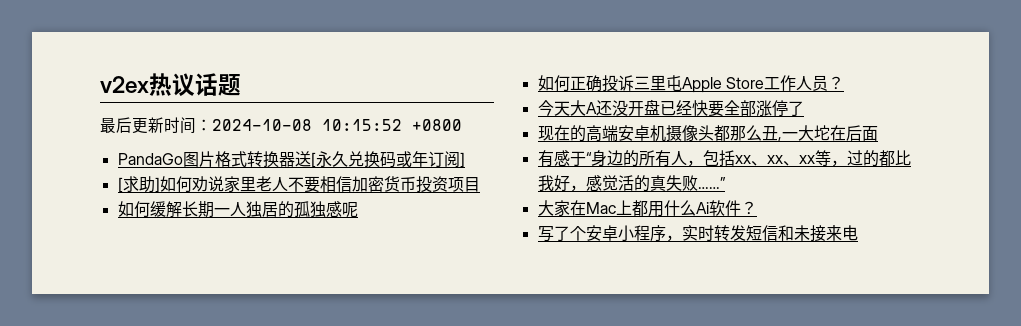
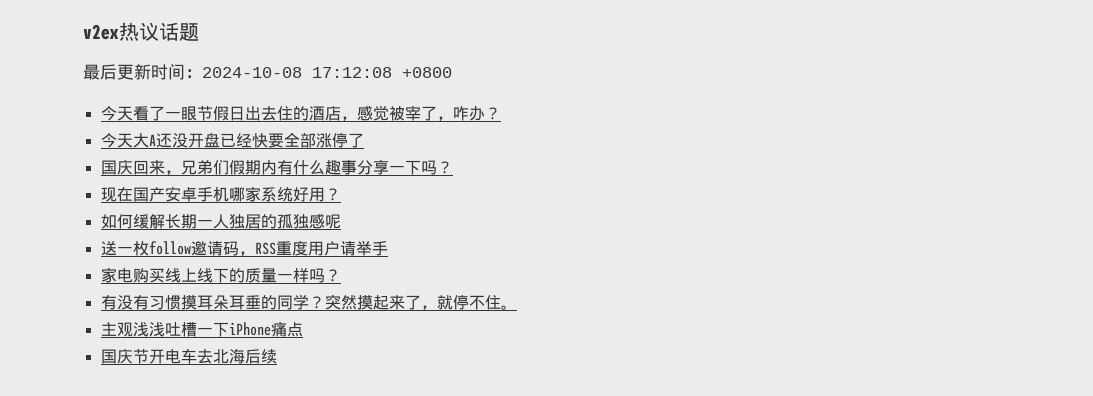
[322,119,402,131] 10:15:52 -> [312,67,392,78] 17:12:08
[117,151,465,168] [117,176,480,193] [117,201,358,218] [537,75,828,93] PandaGo图片格式转换器送[永久兑换码或年订阅] // [求助]如何劝说家里老人不要相信加密货币投资项目 // 如何缓解长期一人独居的孤独感呢 // 如何正确投诉三里屯Apple Store工作人员 -> [100,105,485,121] 今天看了一眼节假日出去住的酒店，感觉被宰了，咋办
[537,125,878,142] [537,150,911,167] [537,175,726,192] [537,200,757,217] [537,225,858,242] 现在的高端安卓机摄像头都那么丑,一大坨在后面 // 有感于“身边的所有人，包括xx、xx、xx等，过的都比我好，感觉活的真失败……” // 大家在Mac上都用什么Ai软件？ // 写了个安卓小程序，实时转发短信和未接来电 -> [100,160,453,175] [100,186,341,202] [100,213,341,229] [100,240,388,256] [100,267,341,283] [100,294,517,310] [100,321,303,337] [100,349,277,364] 国庆回来，兄弟们假期内有什么趣事分享一下吗？ // 现在国产安卓手机哪家系统好用？ // 如何缓解长期一人独居的孤独感呢 // 送一枚follow邀请码，RSS重度用户请举手 // 家电购买线上线下的质量一样吗？ // 有没有习惯摸耳朵耳垂的同学？突然摸起来了，就停不住。 // 主观浅浅吐槽一下iPhone痛点 // 国庆节开电车去北海后续

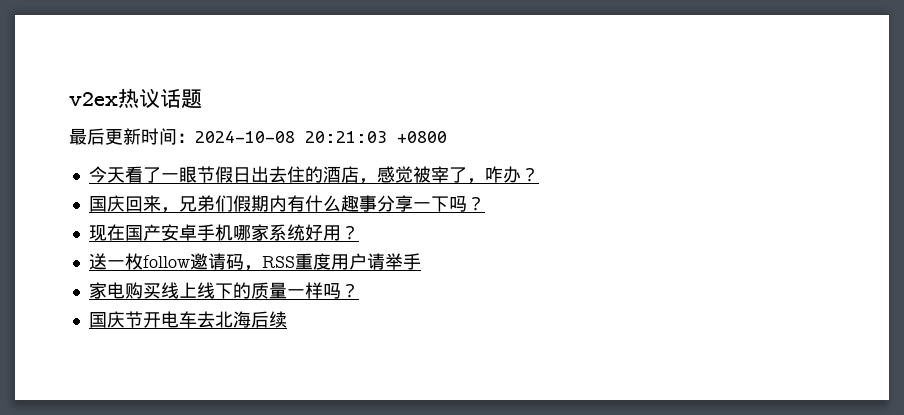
[312,67,392,78] 17:12:08 -> [305,131,387,143] 20:21:03
[100,132,364,148] // 今天大A还没开盘已经快要全部涨停了 -> (539, 174) none
[100,213,341,229] // 如何缓解长期一人独居的孤独感呢 -> (359, 232) none
[100,294,517,310] [100,321,303,337] // 有没有习惯摸耳朵耳垂的同学？突然摸起来了，就停不住。 // 主观浅浅吐槽一下iPhone痛点 -> (359, 290) none

